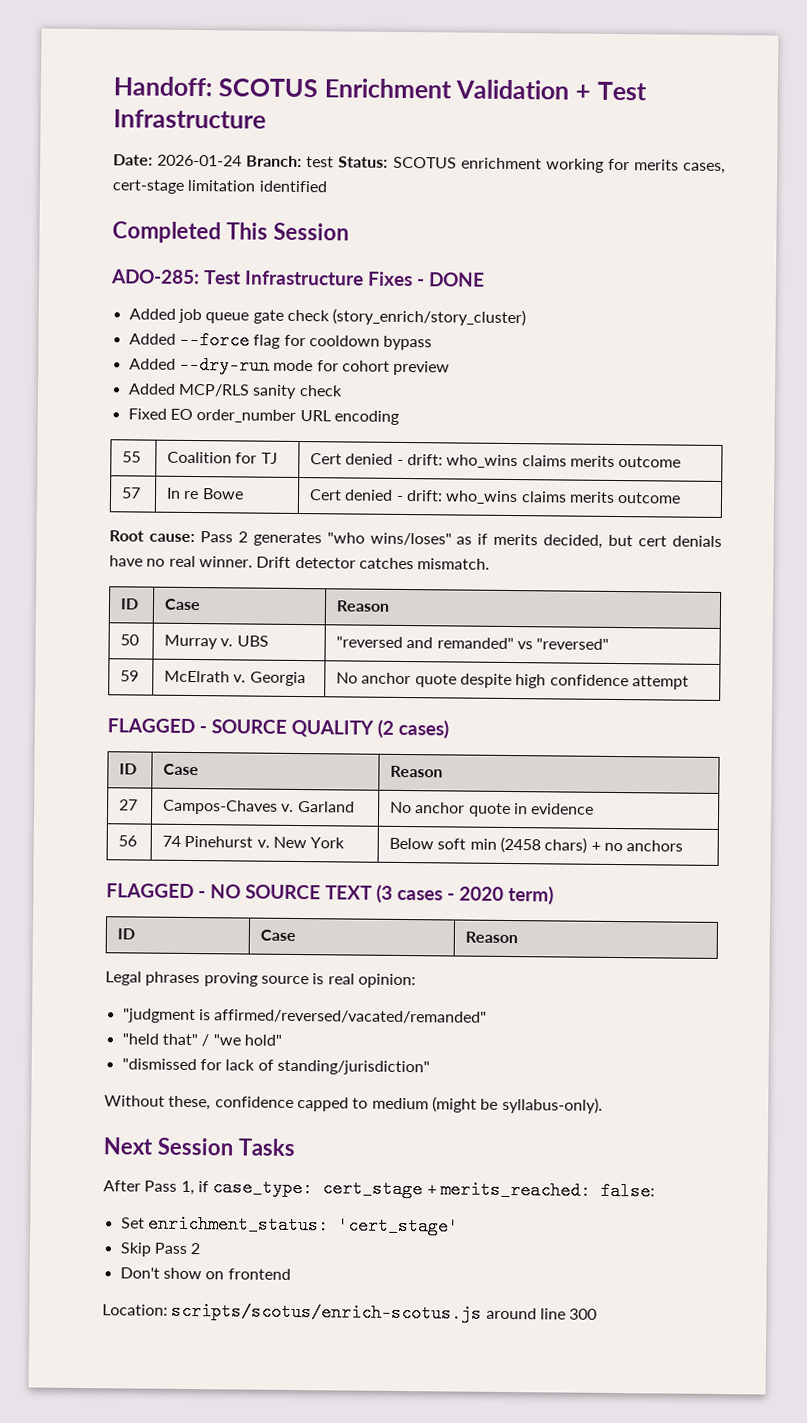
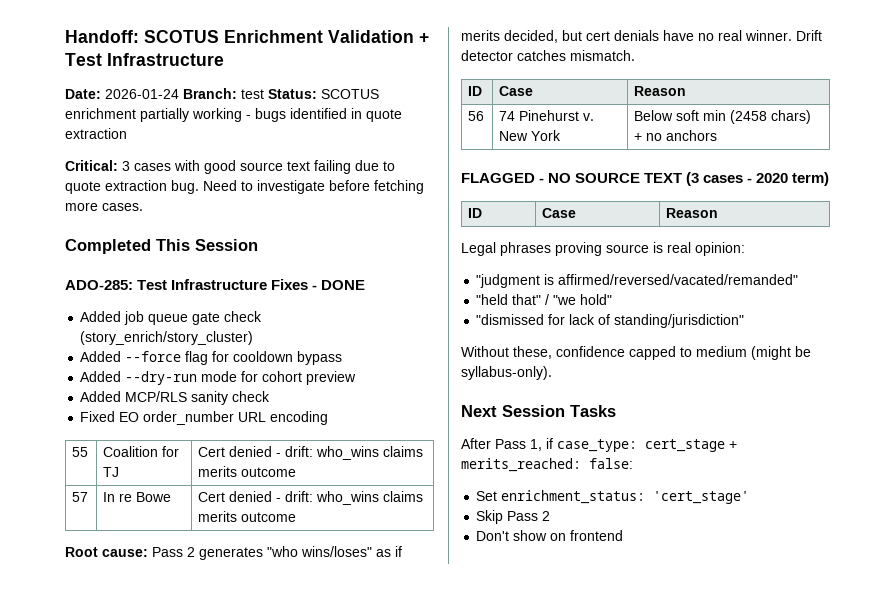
[545,158,727,175] [112,179,327,194] working for merits cases, cert-stage limitation identified -> [140,108,402,122] [65,128,127,139] [65,160,395,174] [65,180,424,194] [65,202,143,211] partially working - bugs identified in quote extraction // Critical: 3 cases with good source text failing due to quote extraction bug. Need to investigate before fetching more cases.
[120,634,140,646] [164,634,269,650] [336,636,610,650] [120,670,140,682] [164,670,306,687] [336,672,689,690] [107,718,449,739] [119,763,138,775] [163,763,200,776] [390,765,444,778] [119,799,139,811] [163,799,355,815] [390,801,595,818] // 50 | Murray v. UBS | "reversed and remanded" vs "reversed" // 59 | McElrath v. Georgia | No anchor quote despite high confidence attempt // FLAGGED - SOURCE QUALITY (2 cases) // ID | Case | Reason // 27 | Campos-Chaves v. Garland | No anchor quote in evidence -> (687, 91) none
[102,1301,598,1323] // Location: scripts/scotus/enrich-scotus.js around line 300 -> (624, 535) none

